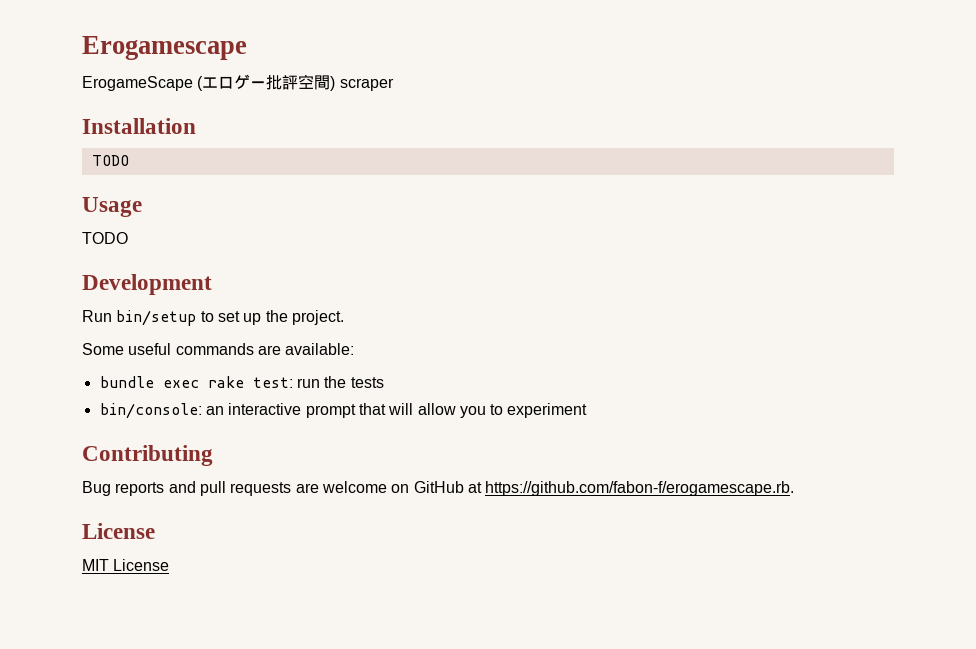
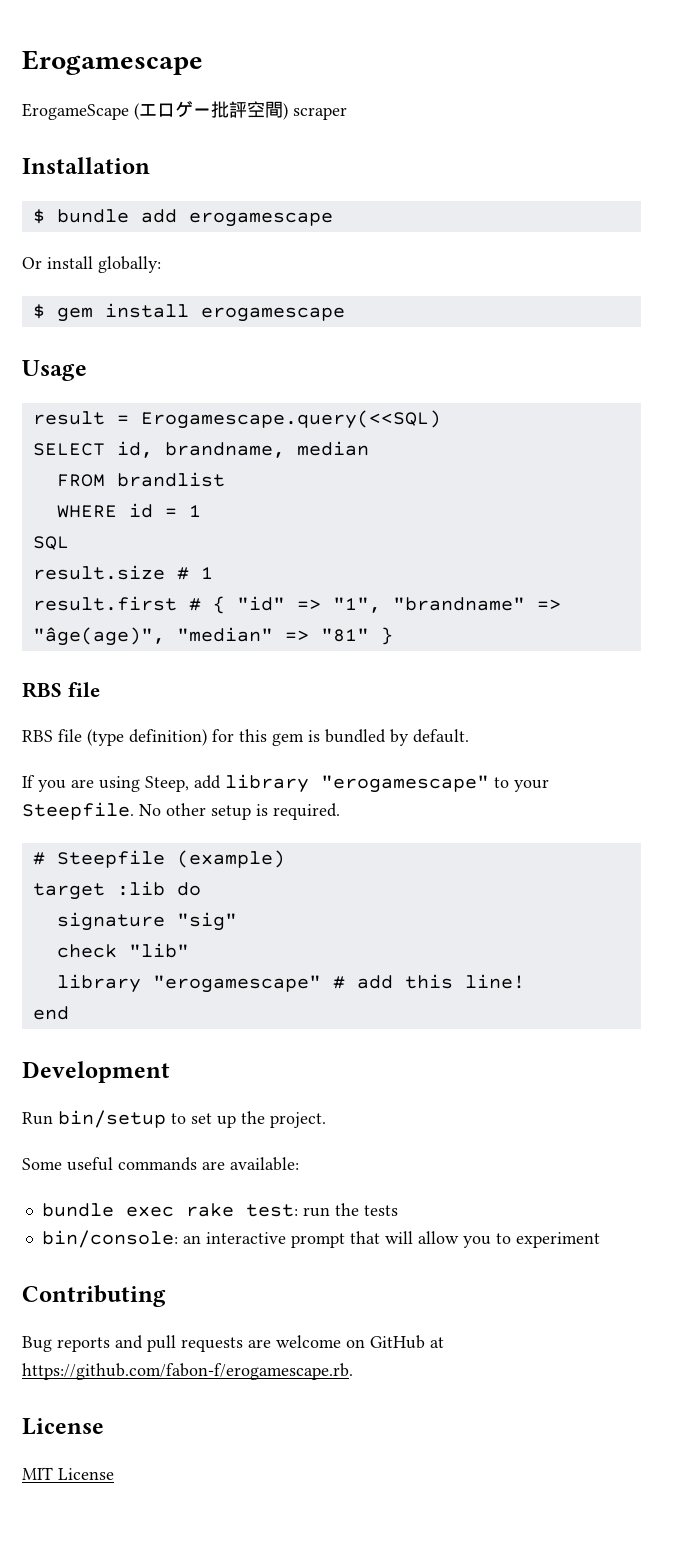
[91,155,129,166] [82,197,142,217] [82,232,128,244] TODO // Usage // TODO -> [32,209,333,227] [22,256,161,273] [32,303,345,322] [22,360,87,381] [32,410,441,429] [32,441,369,458] [56,472,225,487] [56,503,201,518] [32,536,69,550] [32,565,213,580] [32,596,561,614] [32,627,393,646] [22,682,100,698] [22,729,469,746] [22,774,549,793] [22,802,340,820] [32,850,285,868] [32,881,201,900] [56,912,237,931] [56,943,189,958] [56,974,525,993] [32,1006,69,1020] $ bundle add erogamescape // Or install globally: // $ gem install erogamescape // Usage // result = Erogamescape.query(<<SQL) // SELECT id, brandname, median // FROM brandlist // WHERE id = 1 // SQL // result.size # 1 // result.first # { "id" => "1", "brandname" => "âge(age)", "median" => "81" } // RBS file // RBS file (type definition) for this gem is bundled by default. // If you are using Steep, add library "erogamescape" to your Steepfile. No other setup is required. // # Steepfile (example) // target :lib do // signature "sig" // check "lib" // library "erogamescape" # add this line! // end

